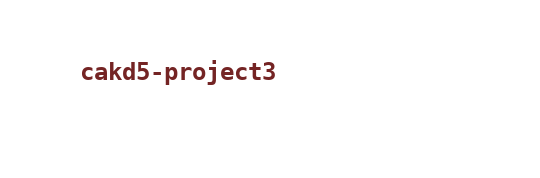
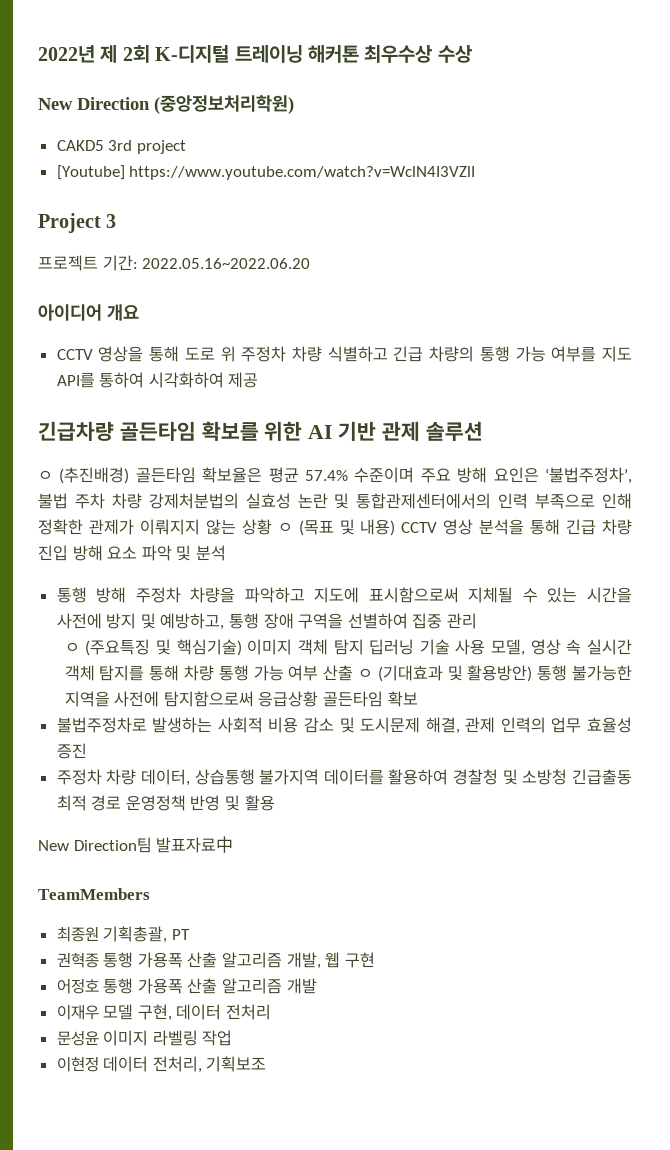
[80,60,276,85] cakd5-project3 -> [38,45,473,63] [38,95,294,114] [56,140,186,154] [56,165,476,180] [38,213,117,233] [38,255,311,271] [38,304,139,321] [56,346,632,362] [56,372,259,388] [38,421,483,441] [38,467,632,484] [38,493,632,509] [38,519,633,536] [38,545,226,561] [56,587,632,603] [56,613,478,630] [64,639,632,656] [64,665,632,682] [64,691,418,707] [56,717,632,734] [56,743,87,759] [56,769,632,786] [56,795,275,811] [38,836,234,853] [38,888,150,900] [56,926,190,943] [56,952,375,969] [56,978,317,994] [56,1004,272,1021] [56,1030,233,1046] [56,1056,267,1073] 2022년 제 2회 K-디지털 트레이닝 해커톤 최우수상 수상 // New Direction (중앙정보처리학원) // CAKD5 3rd project // [Youtube] https://www.youtube.com/watch?v=WclN4I3VZlI // Project 3 // 프로젝트 기간: 2022.05.16~2022.06.20 // 아이디어 개요 // CCTV 영상을 통해 도로 위 주정차 차량 식별하고 긴급 차량의 통행 가능 여부를 지도 API를 통하여 시각화하여 제공 // 긴급차량 골든타임 확보를 위한 AI 기반 관제 솔루션 // ㅇ (추진배경) 골든타임 확보율은 평균 57.4% 수준이며 주요 방해 요인은 ‘불법주정차’, 불법 주차 차량 강제처분법의 실효성 논란 및 통합관제센터에서의 인력 부족으로 인해 정확한 관제가 이뤄지지 않는 상황 ㅇ (목표 및 내용) CCTV 영상 분석을 통해 긴급 차량 진입 방해 요소 파악 및 분석 // 통행 방해 주정차 차량을 파악하고 지도에 표시함으로써 지체될 수 있는 시간을 사전에 방지 및 예방하고, 통행 장애 구역을 선별하여 집중 관리 // ㅇ (주요특징 및 핵심기술) 이미지 객체 탐지 딥러닝 기술 사용 모델, 영상 속 실시간 객체 탐지를 통해 차량 통행 가능 여부 산출 ㅇ (기대효과 및 활용방안) 통행 불가능한 지역을 사전에 탐지함으로써 응급상황 골든타임 확보 // 불법주정차로 발생하는 사회적 비용 감소 및 도시문제 해결, 관제 인력의 업무 효율성 증진 // 주정차 차량 데이터, 상습통행 불가지역 데이터를 활용하여 경찰청 및 소방청 긴급출동 최적 경로 운영정책 반영 및 활용 // New Direction팀 발표자료中 // TeamMembers // 최종원 기획총괄, PT // 권혁종 통행 가용폭 산출 알고리즘 개발, 웹 구현 // 어정호 통행 가용폭 산출 알고리즘 개발 // 이재우 모델 구현, 데이터 전처리 // 문성윤 이미지 라벨링 작업 // 이현정 데이터 전처리, 기획보조

